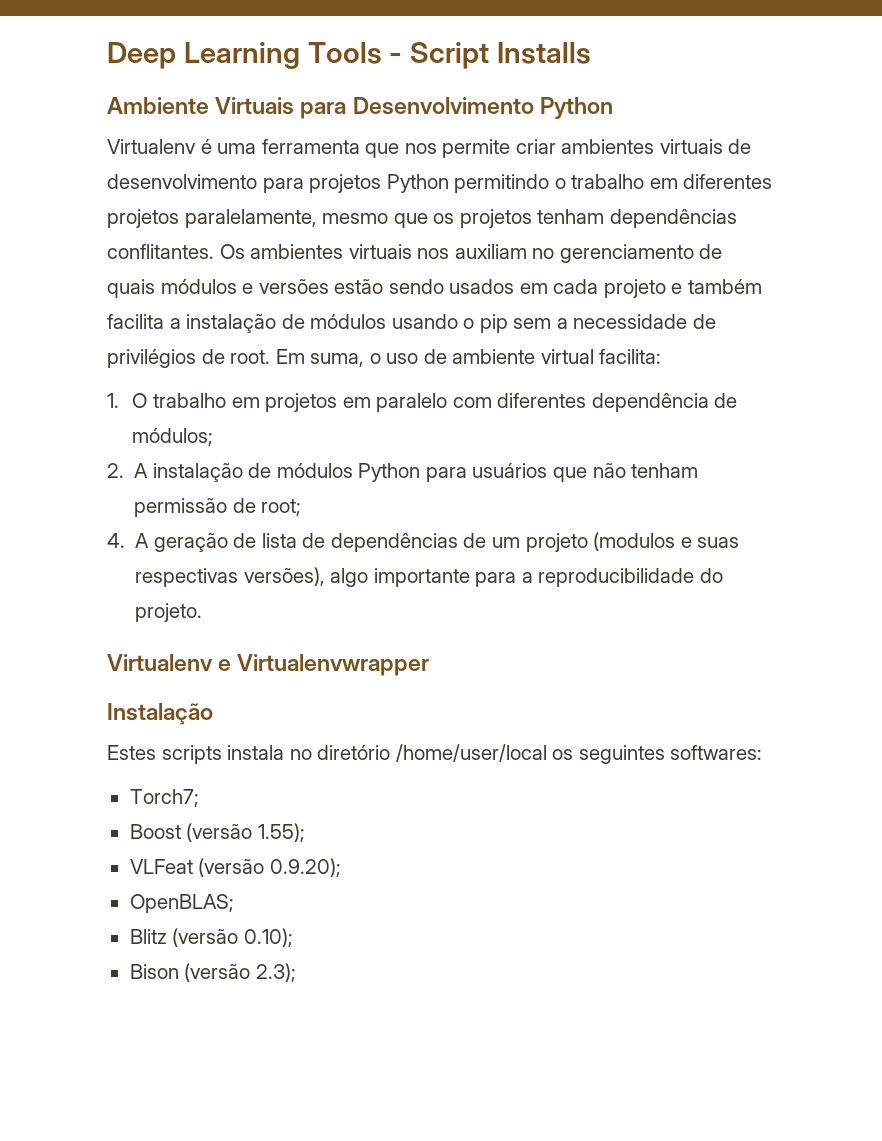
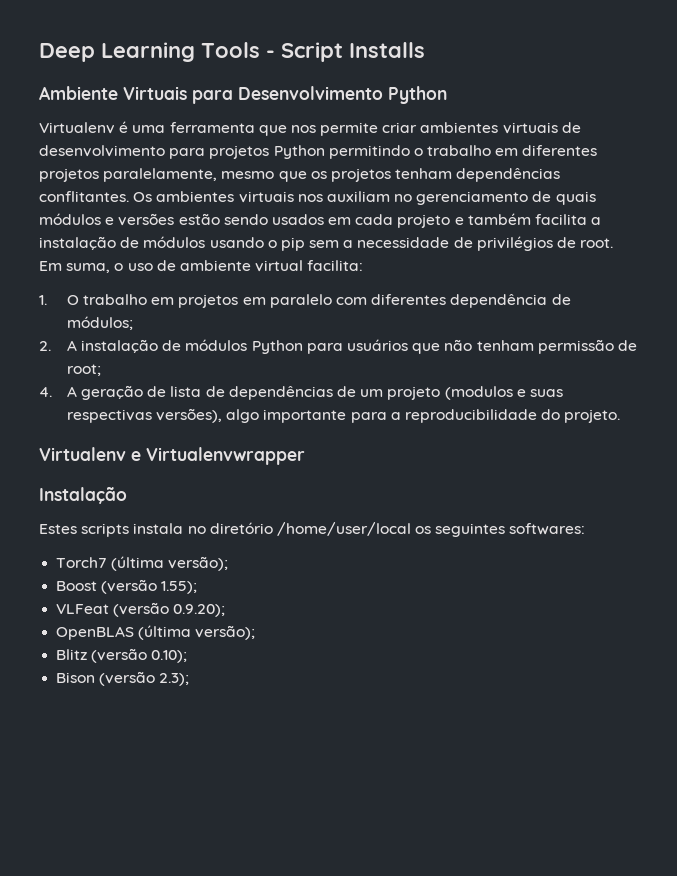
[129,789,199,807] Torch7; -> [56,556,229,571] Torch7 (última versão);
[129,894,234,913] OpenBLAS; -> [56,625,256,640] OpenBLAS (última versão);

